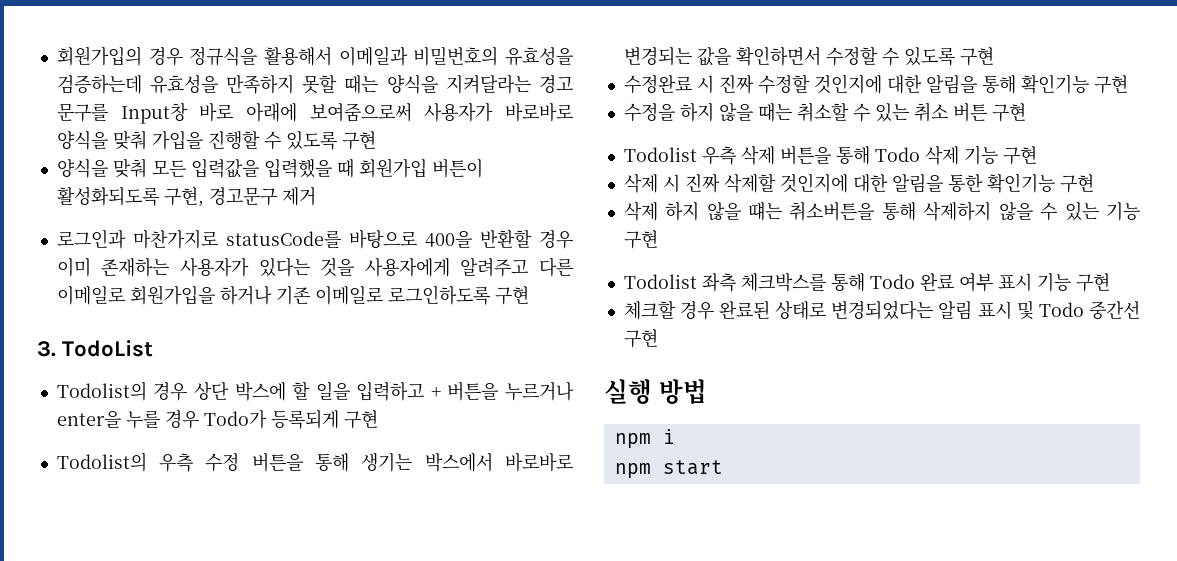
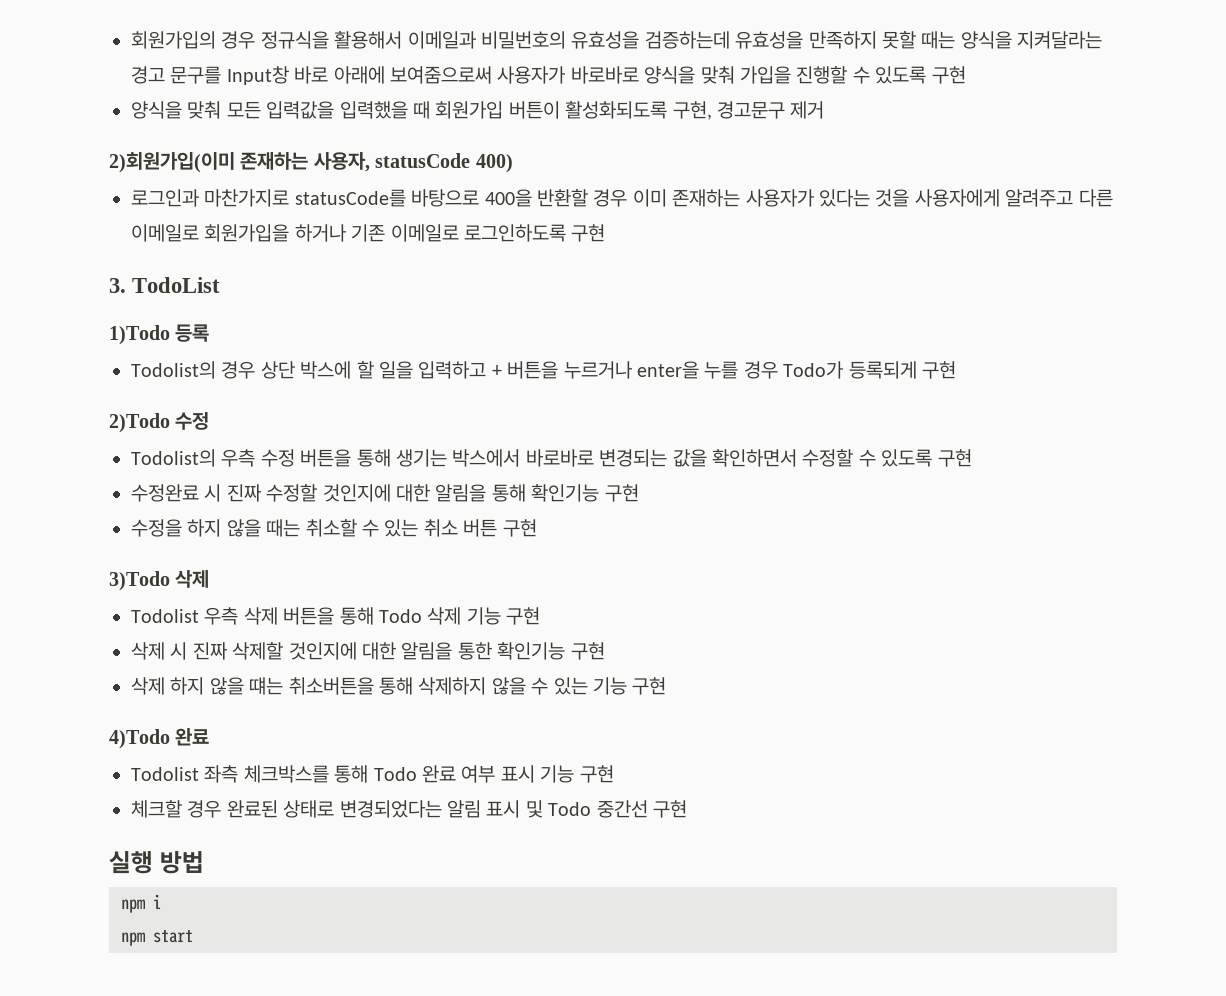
(316, 196) none -> [109,152,513,173] // 2)회원가입(이미 존재하는 사용자, statusCode 400)
(154, 348) none -> [109,324,210,345] // 1)Todo 등록
(378, 419) none -> [109,412,210,433] // 2)Todo 수정
(1026, 112) none -> [109,570,210,591] // 3)Todo 삭제
(658, 239) none -> [109,728,210,749] // 4)Todo 완료

